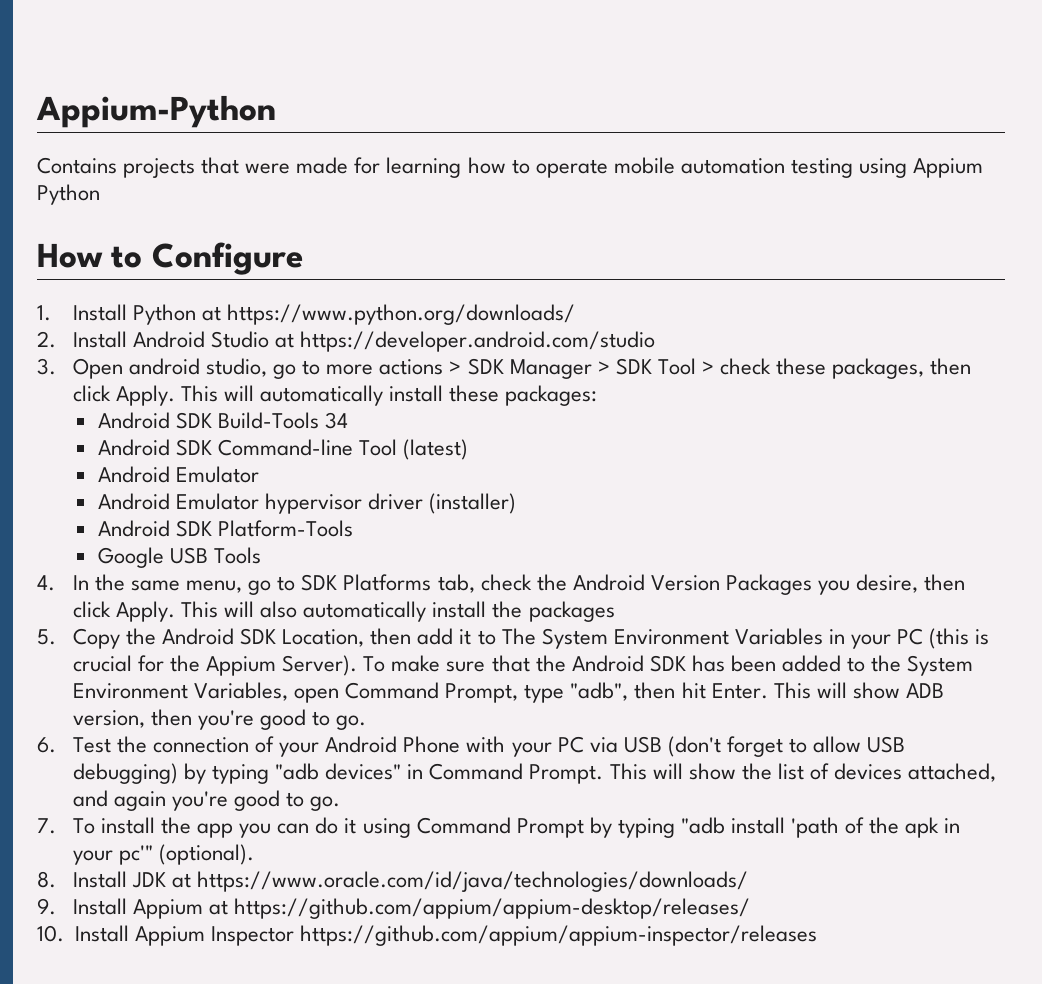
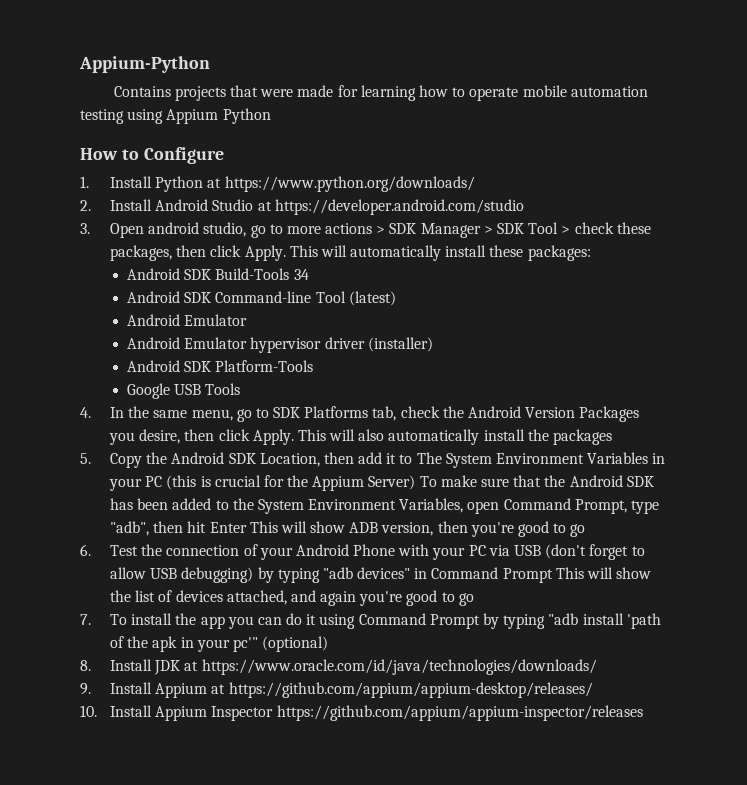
[282,655,358,676] Server). -> [368,475,416,490] Server)
[711,683,768,699] Enter. -> [209,522,247,533] Enter
[336,715,367,730] go. -> [570,524,586,537] go
[529,764,604,784] Prompt. -> [502,568,553,583] Prompt
[310,796,341,811] go. -> [458,593,474,606] go
[159,844,255,865] (optional). -> [262,636,329,652] (optional)

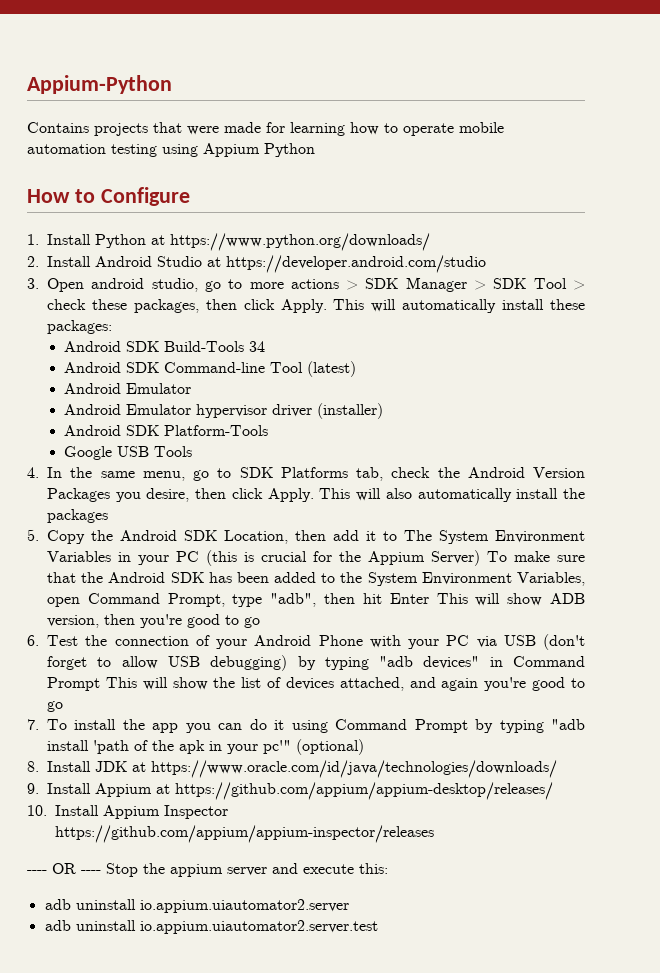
(643, 713) none -> [27,863,388,877] [44,899,349,913] [44,920,378,934] // ---- OR ---- Stop the appium server and execute this: // adb uninstall io.appium.uiautomator2.server // adb uninstall io.appium.uiautomator2.server.test

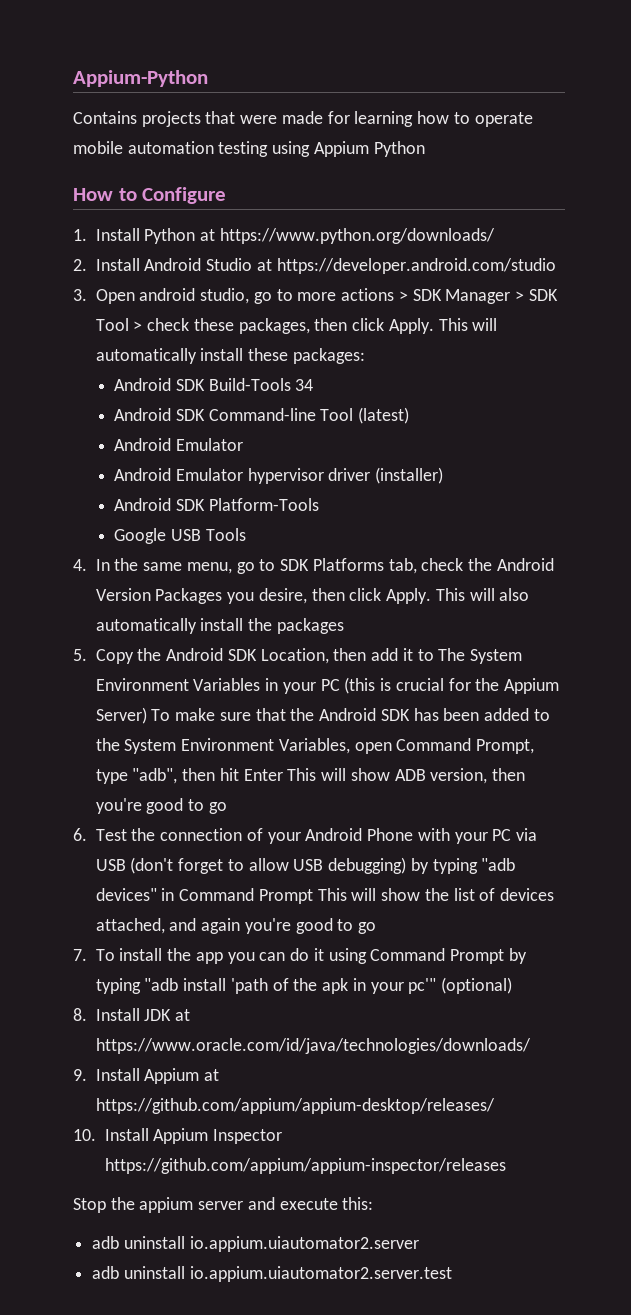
[27,863,101,874] ---- OR ---- -> (506, 1166) none

